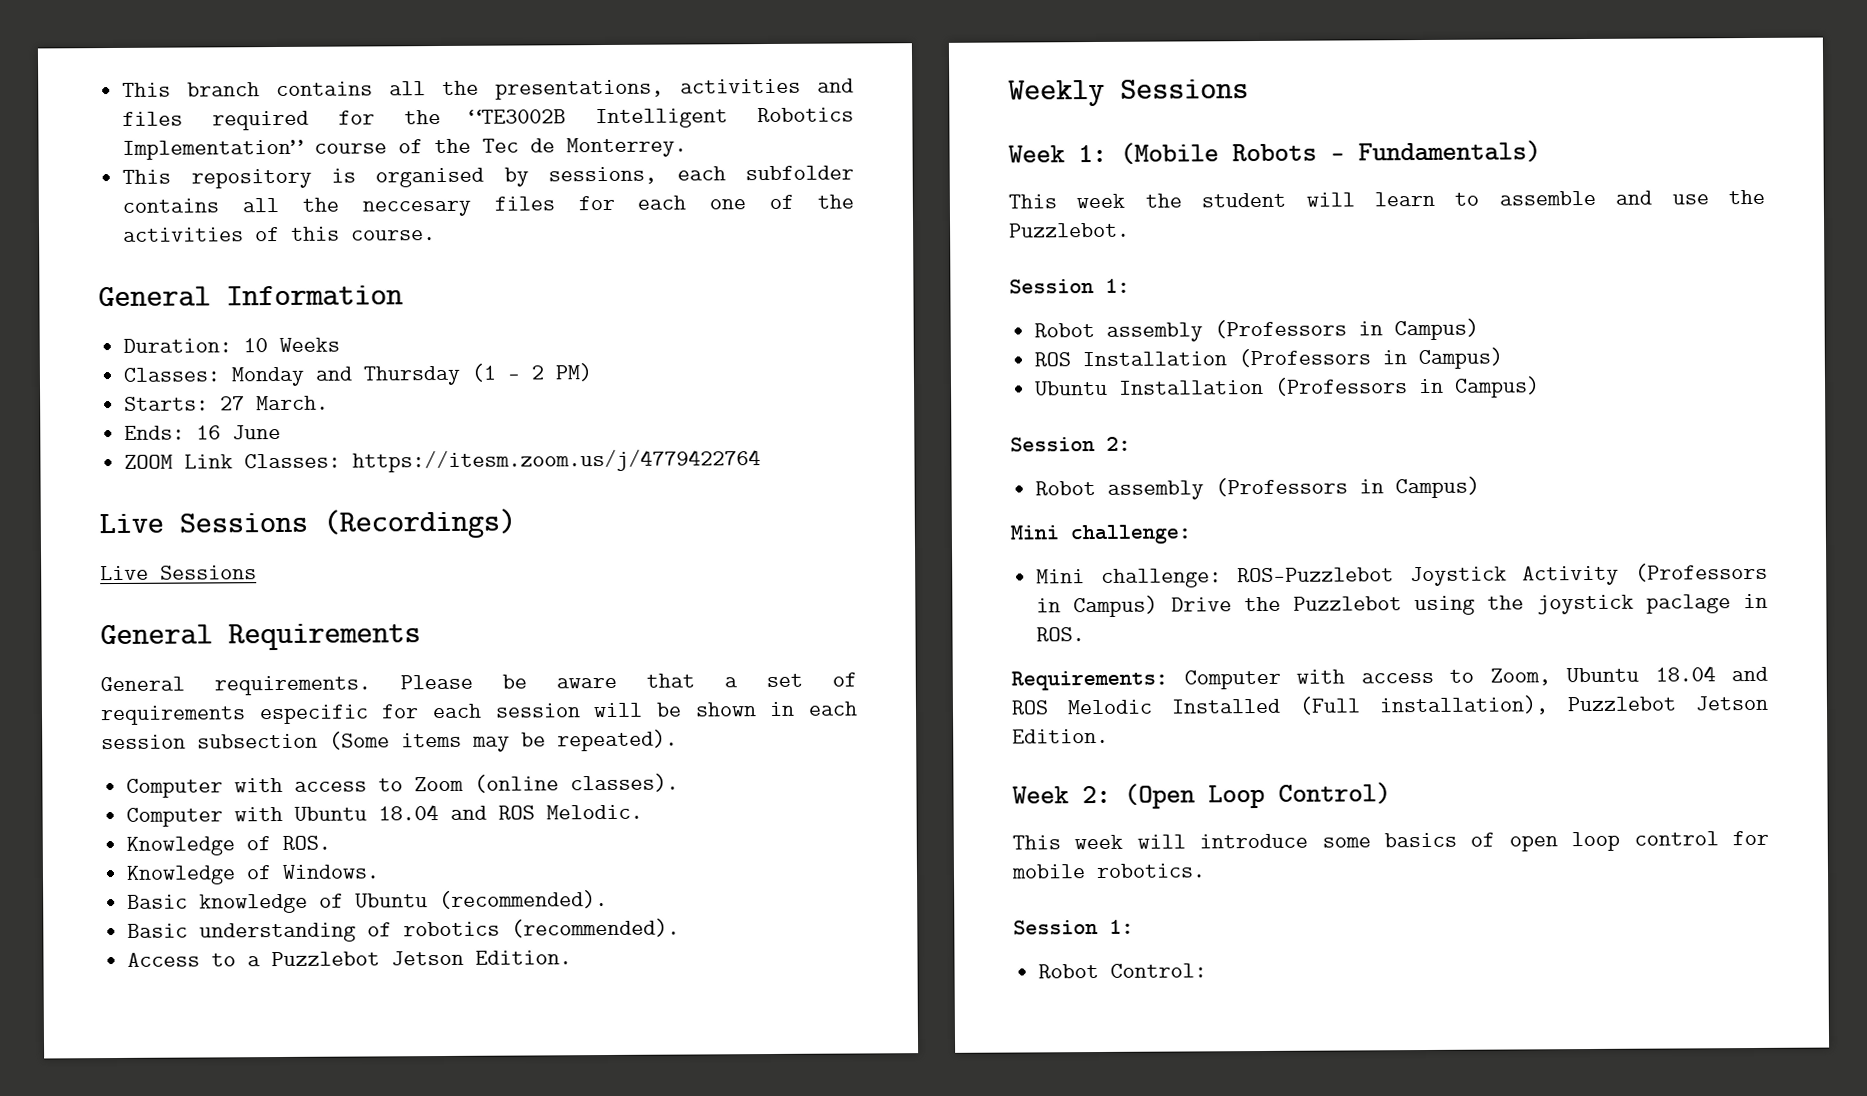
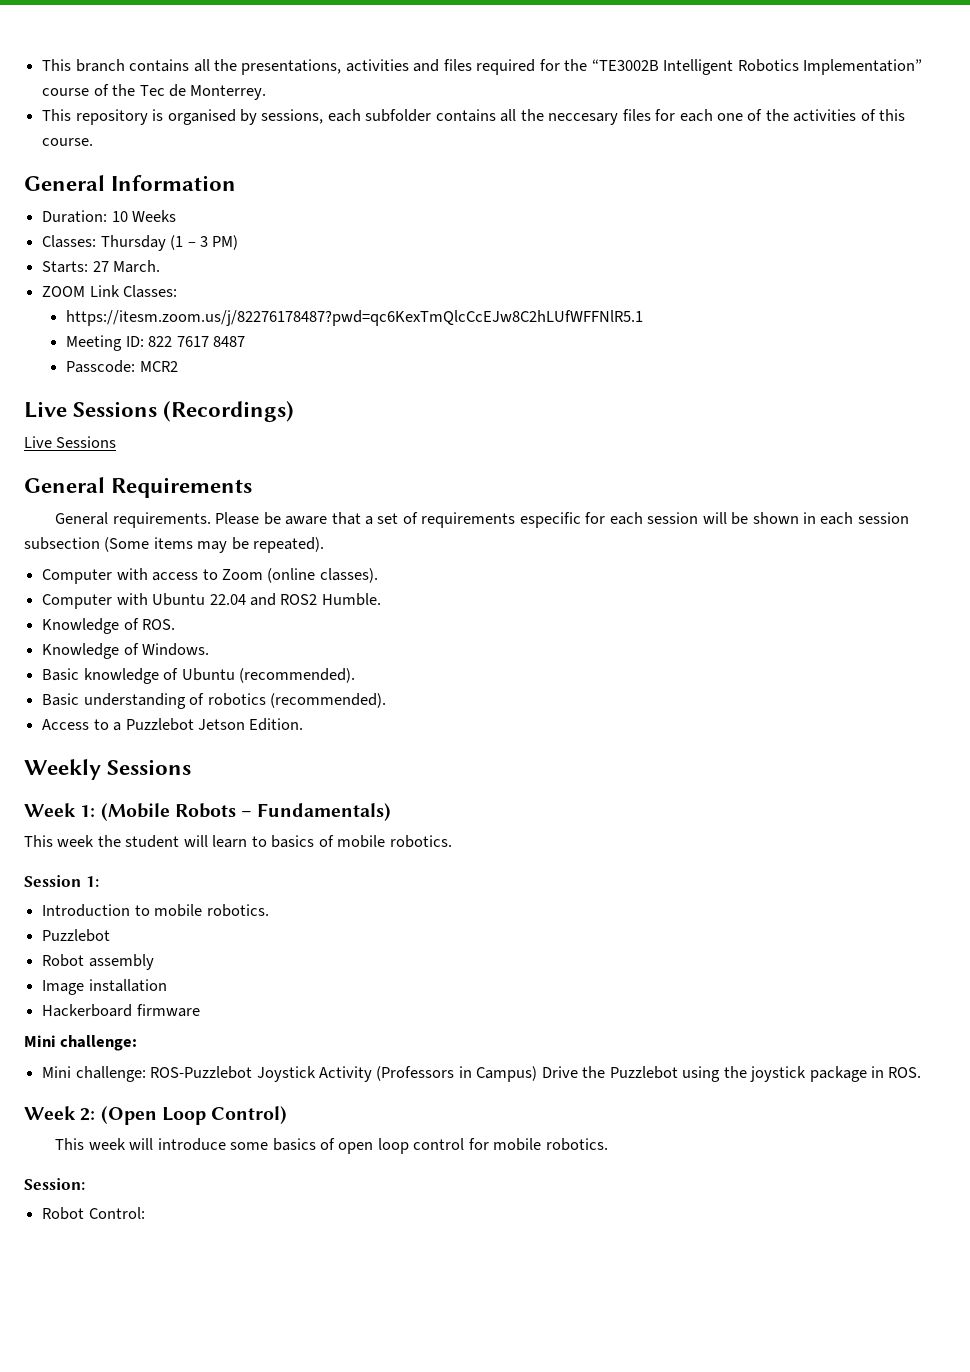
[231,366,353,387] Monday and -> (97, 241) none
[531,365,545,380] 2 -> [199,236,208,247] 3
[124,424,282,440] // Ends: 16 June -> (161, 266) none
[352,449,762,473] https://itesm.zoom.us/j/4779422764 -> [66,310,644,326] [66,335,245,351] [66,360,178,373] // https://itesm.zoom.us/j/82276178487?pwd=qc6KexTmQlcCcEJw8C2hLUfWFFNlR5.1 // Meeting ID: 822 7617 8487 // Passcode: MCR2
[378,804,644,821] 18.04 and ROS Melodic. -> [209,593,381,606] 22.04 and ROS2 Humble.
[1498,189,1765,206] [1009,222,1130,238] [1009,278,1130,294] [1034,318,1480,342] [1034,347,1504,370] [1034,376,1541,398] [1010,436,1131,452] [1035,476,1481,500] assemble and use the Puzzlebot. // Session 1: // Robot assembly (Professors in Campus) // ROS Installation (Professors in Campus) // Ubuntu Installation (Professors in Campus) // Session 2: // Robot assembly (Professors in Campus) -> [271,835,452,848] [24,875,99,887] [42,904,269,917] [42,929,111,942] [42,954,154,970] [42,979,167,995] [42,1004,200,1017] basics of mobile robotics. // Session 1: // Introduction to mobile robotics. // Puzzlebot // Robot assembly // Image installation // Hackerboard firmware
[1645,594,1731,614] paclage -> [809,1066,867,1082] package
[1011,665,1768,691] [1011,695,1769,716] [1012,728,1109,744] // Requirements: Computer with access to Zoom, Ubuntu 18.04 and ROS Melodic Installed (Full installation), Puzzlebot Jetson Edition. -> (922, 1072) none
[1013,919,1134,935] Session 1: -> [24,1178,85,1190] Session:

